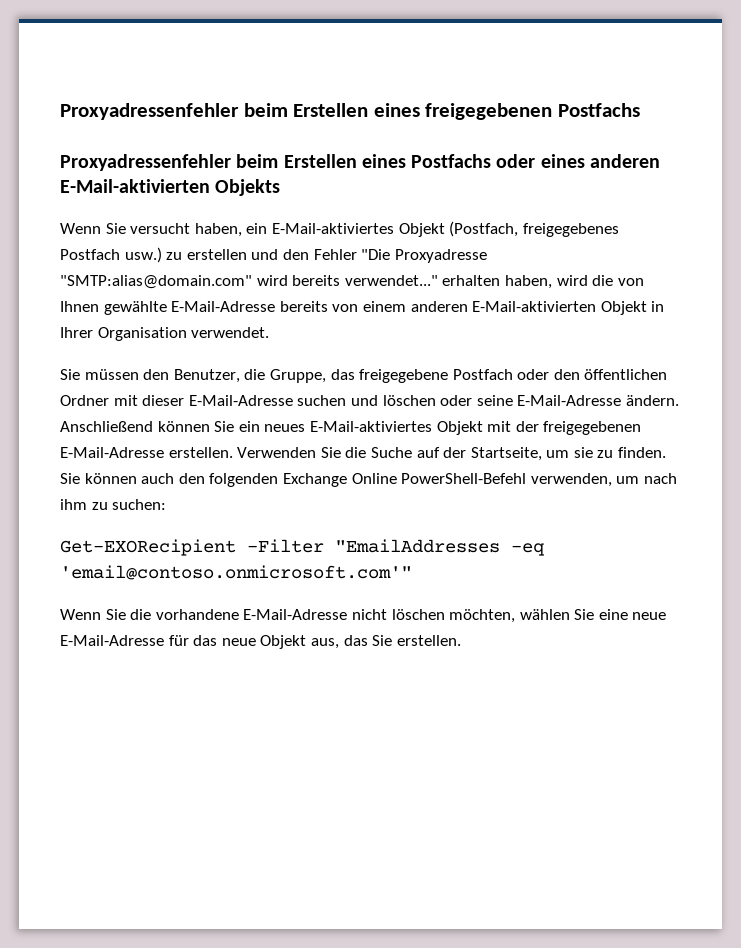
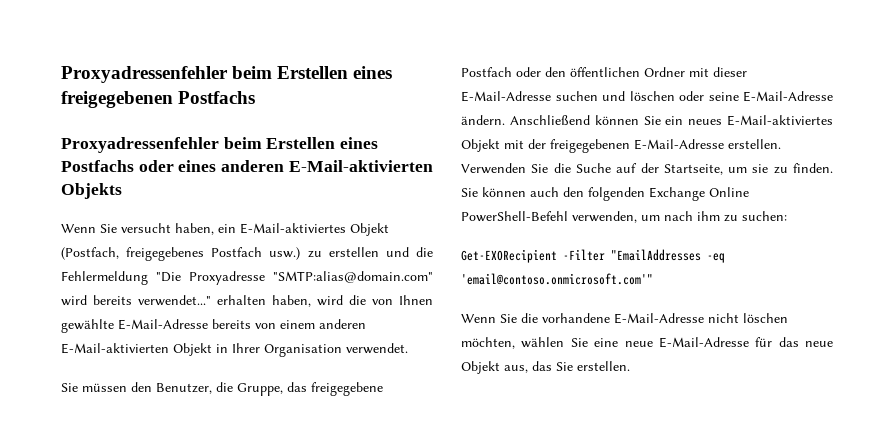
[282,249,357,260] den Fehler -> [416,247,434,257] [61,271,148,285] die Fehlermeldung

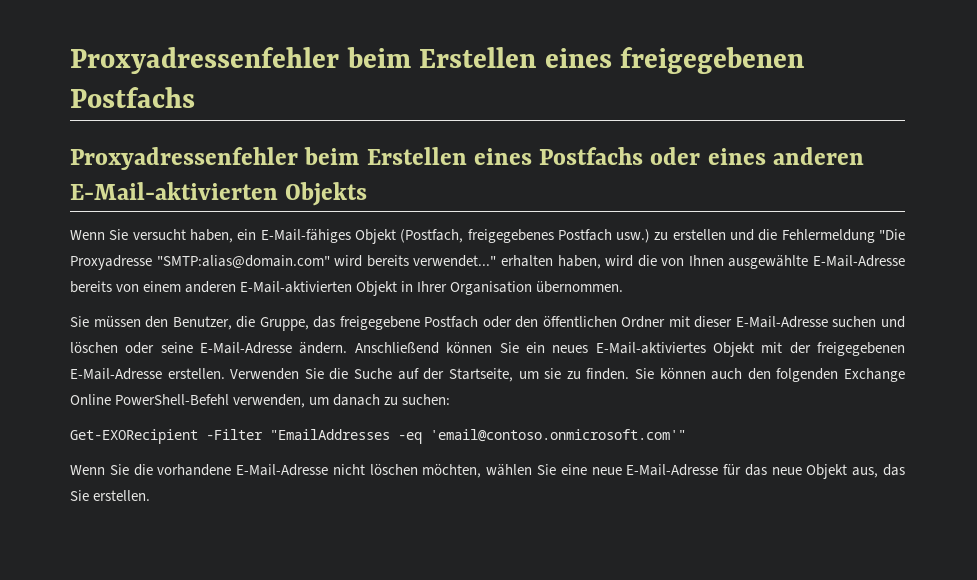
[240,223,346,234] E-Mail-aktiviertes -> [260,229,351,243] E-Mail-fähiges
[61,319,114,333] gewählte -> [728,255,809,269] ausgewählte
[346,343,408,354] verwendet. -> [536,281,624,293] übernommen.
[664,211,720,221] nach ihm -> [333,394,381,406] danach

